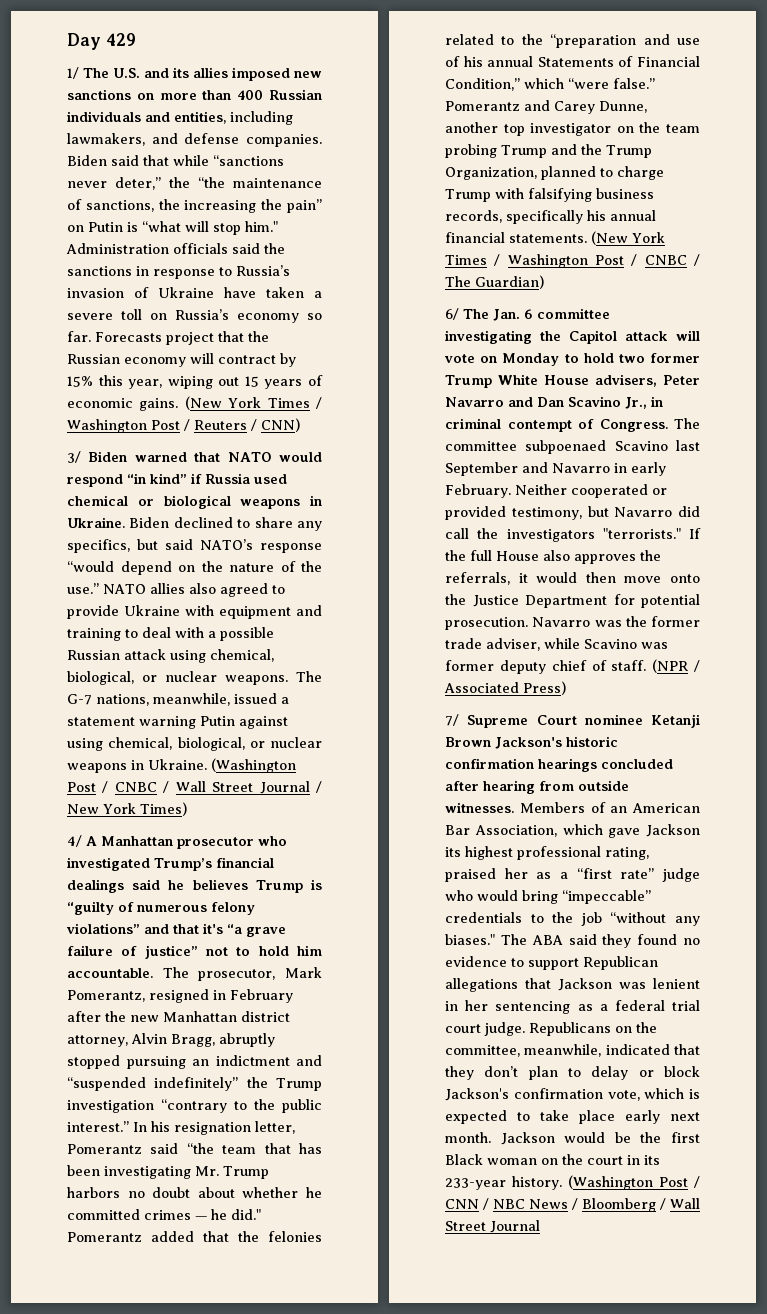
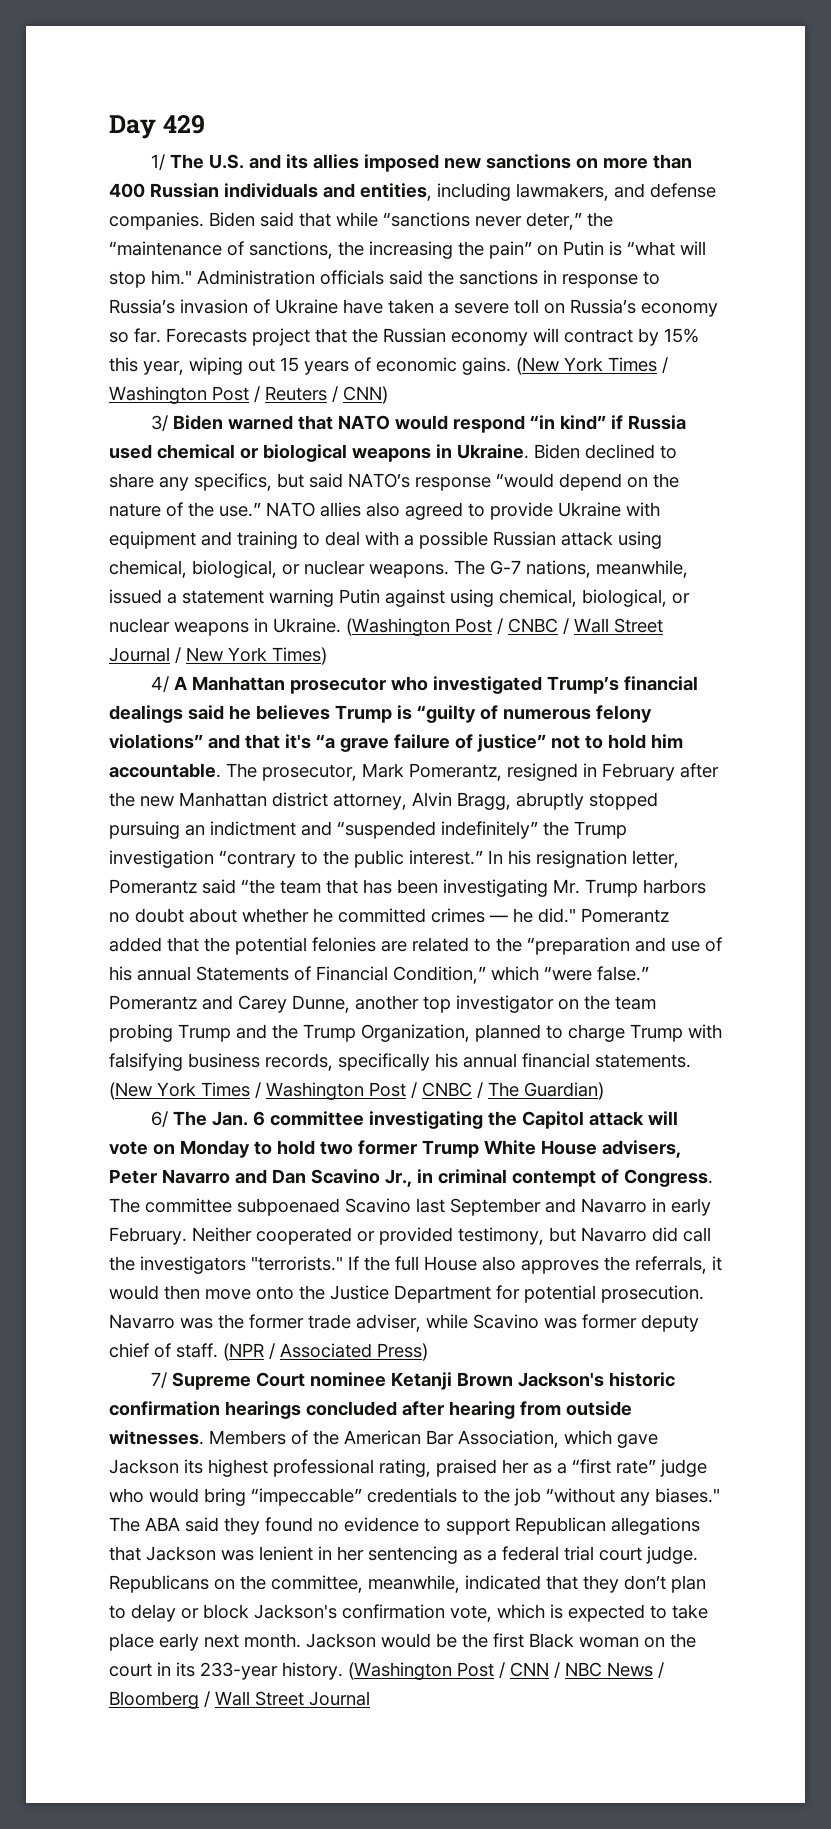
[198,177,322,188] “the maintenance -> [109,241,222,256] “maintenance
[268,1231,322,1242] felonies -> [235,937,407,955] potential felonies are
[610,806,628,813] an -> [313,1430,339,1445] the

